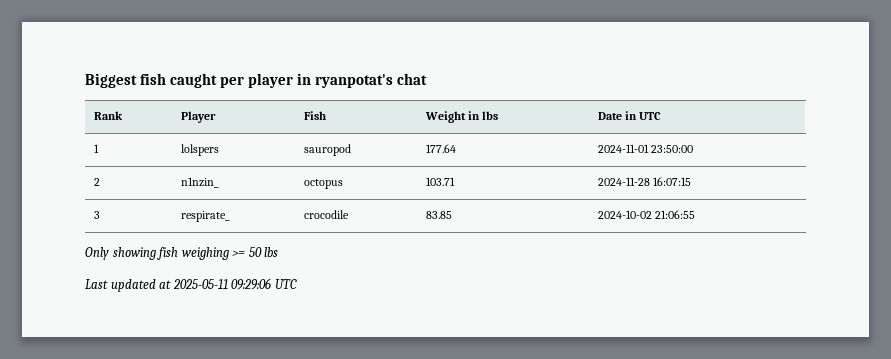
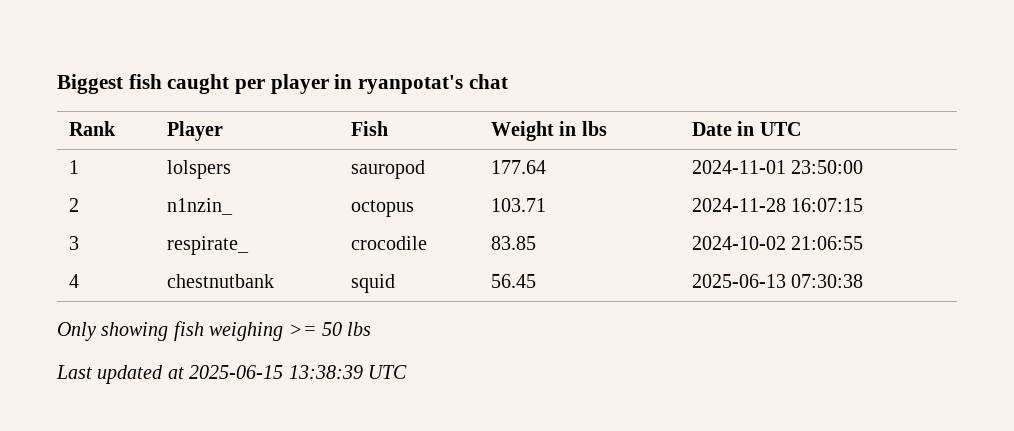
(696, 214) none -> [68,274,79,288] [166,274,274,288] [350,274,395,293] [490,274,536,288] [691,274,864,288] // 4 | chestnutbank | squid | 56.45 | 2025-06-13 07:30:38
[172,278,272,290] 2025-05-11 09:29:06 -> [189,365,363,379] 2025-06-15 13:38:39

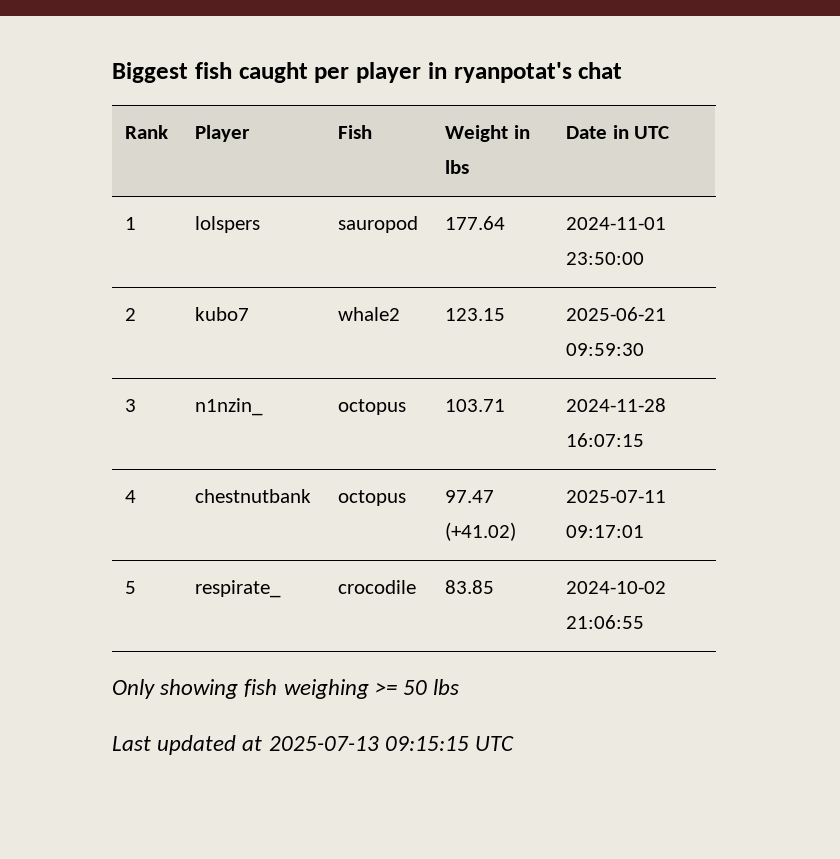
(79, 205) none -> [195,307,250,321] [338,307,401,321] [445,308,506,321] [566,307,667,321] [566,343,645,356] [125,399,137,412] | kubo7 | whale2 | 123.15 | 2025-06-21 09:59:30 // 3
[68,236,79,250] 3 -> [125,490,137,503] [195,489,312,503] [338,490,407,506] [445,490,495,503] [445,522,517,541] [566,490,667,503] [566,525,645,538] [125,581,137,594] 4 | chestnutbank | octopus | 97.47 (+41.02) | 2025-07-11 09:17:01 // 5
[68,274,79,288] [166,274,274,288] [350,274,395,293] [490,274,536,288] [691,274,864,288] // 4 | chestnutbank | squid | 56.45 | 2025-06-13 07:30:38 -> (645, 622) none
[189,365,363,379] 2025-06-15 13:38:39 -> [268,736,469,751] 2025-07-13 09:15:15

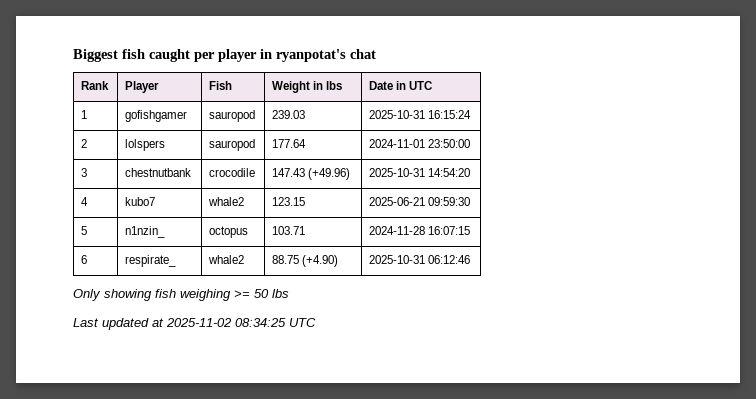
(137, 223) none -> [125,110,188,122] [209,110,256,122] [272,110,306,119] [369,110,472,119] [81,139,88,148] | gofishgamer | sauropod | 239.03 | 2025-10-31 16:15:24 // 2
[125,308,137,321] 2 -> [81,168,88,177] [125,168,192,177] [209,168,256,177] [272,168,351,180] [369,168,471,177] [81,197,89,206] 3 | chestnutbank | crocodile | 147.43 (+49.96) | 2025-10-31 14:54:20 // 4
[125,399,137,412] 3 -> [81,226,88,235] 5
[125,490,137,503] [195,489,312,503] [338,490,407,506] [445,490,495,503] [445,522,517,541] [566,490,667,503] [566,525,645,538] [125,581,137,594] [195,580,282,598] [338,580,417,594] [445,580,495,594] [566,581,667,594] [566,615,645,629] 4 | chestnutbank | octopus | 97.47 (+41.02) | 2025-07-11 09:17:01 // 5 | respirate_ | crocodile | 83.85 | 2024-10-02 21:06:55 -> [81,255,88,264] [125,255,177,267] [208,255,245,264] [272,255,339,267] [369,255,471,264] 6 | respirate_ | whale2 | 88.75 (+4.90) | 2025-10-31 06:12:46
[268,736,469,751] 2025-07-13 09:15:15 -> [166,318,286,327] 2025-11-02 08:34:25

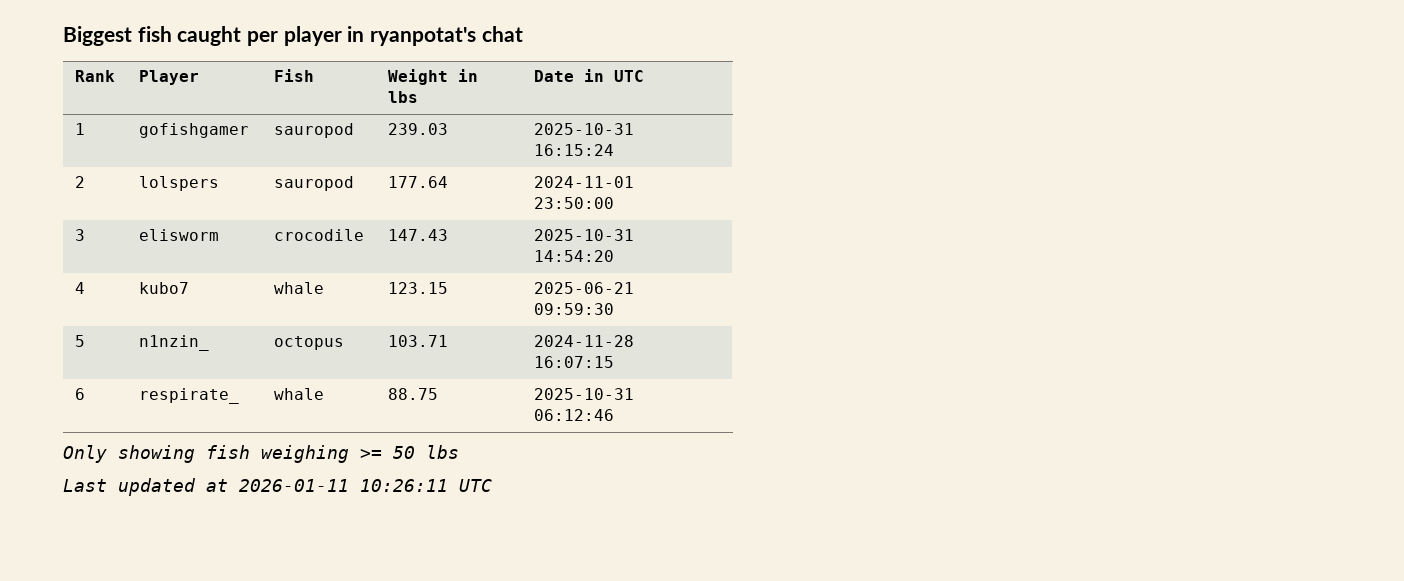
[125,168,192,177] chestnutbank -> [138,229,219,241] elisworm
[308,168,351,180] (+49.96) -> (448, 235) none
[208,197,245,206] whale2 -> [273,282,324,294] whale
[208,255,245,264] whale2 -> [273,388,324,400] whale
[302,255,339,267] (+4.90) -> (438, 394) none
[166,318,286,327] 2025-11-02 08:34:25 -> [239,479,448,492] 2026-01-11 10:26:11

